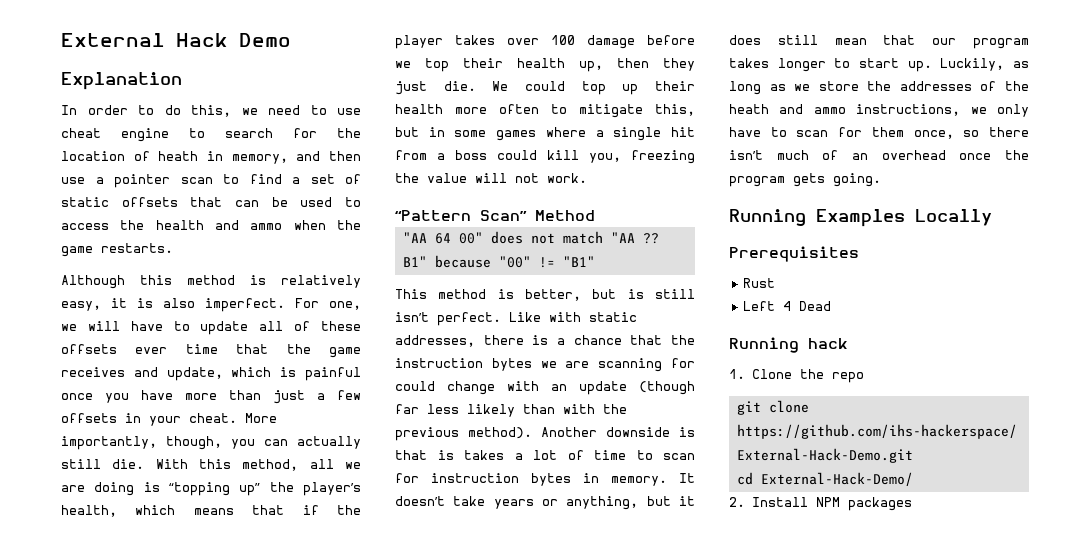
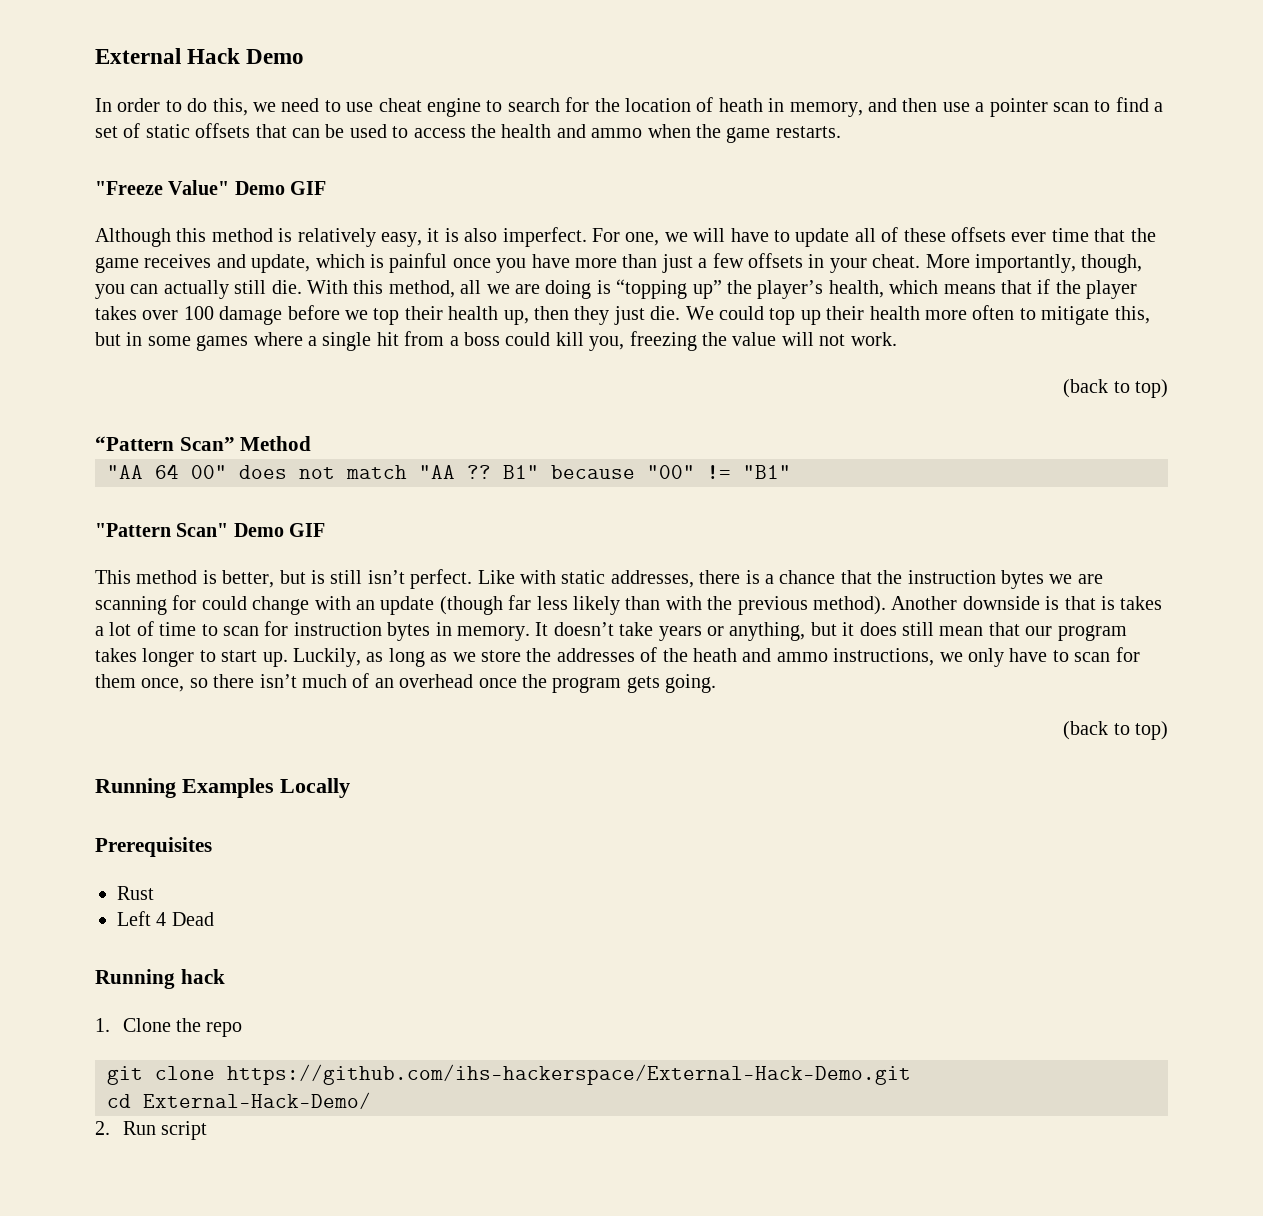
[61,72,182,90] // Explanation -> (305, 56) none
(173, 248) none -> [95,180,327,195] // "Freeze Value" Demo GIF
(587, 178) none -> [1063,379,1168,398] // (back to top)
(595, 261) none -> [95,523,326,537] // "Pattern Scan" Demo GIF
(881, 180) none -> [1063,721,1168,740] // (back to top)
[751,497,912,511] Install NPM packages -> [122,1121,207,1140] Run script

